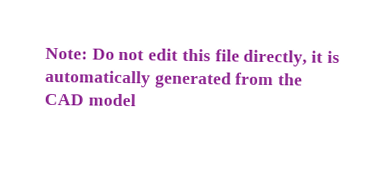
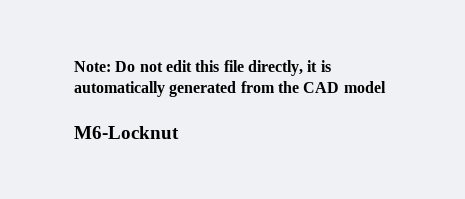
(136, 100) none -> [74,126,179,139] // M6-Locknut

